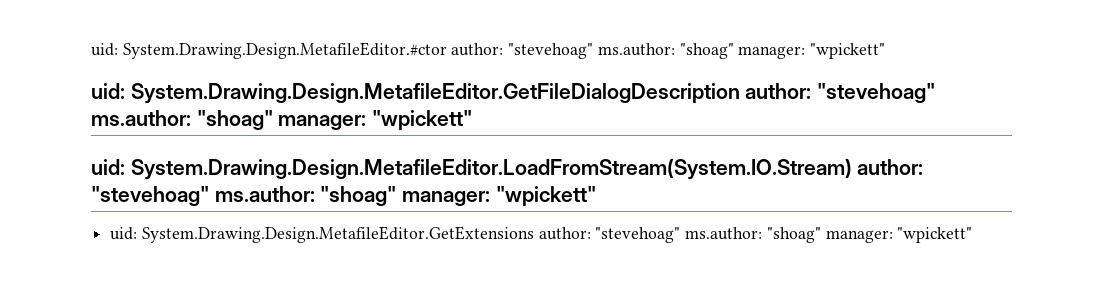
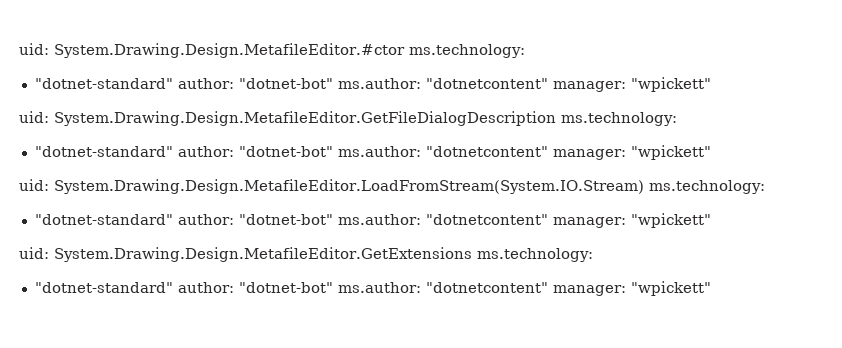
[451,43,886,59] [91,83,936,104] [91,110,473,131] [91,158,924,180] [91,186,596,207] [110,226,821,243] author: "stevehoag" ms.author: "shoag" manager: "wpickett" // uid: System.Drawing.Design.MetafileEditor.GetFileDialogDescription author: "stevehoag" ms.author: "shoag" manager: "wpickett" // uid: System.Drawing.Design.MetafileEditor.LoadFromStream(System.IO.Stream) author: "stevehoag" ms.author: "shoag" manager: "wpickett" // uid: System.Drawing.Design.MetafileEditor.GetExtensions author: "stevehoag" ms.author: "shoag" -> [408,44,525,58] [34,77,711,92] [19,111,677,126] [34,145,711,160] [19,179,765,194] [34,213,711,228] [19,247,593,262] [34,282,548,293] ms.technology: // "dotnet-standard" author: "dotnet-bot" ms.author: "dotnetcontent" manager: "wpickett" // uid: System.Drawing.Design.MetafileEditor.GetFileDialogDescription ms.technology: // "dotnet-standard" author: "dotnet-bot" ms.author: "dotnetcontent" manager: "wpickett" // uid: System.Drawing.Design.MetafileEditor.LoadFromStream(System.IO.Stream) ms.technology: // "dotnet-standard" author: "dotnet-bot" ms.author: "dotnetcontent" manager: "wpickett" // uid: System.Drawing.Design.MetafileEditor.GetExtensions ms.technology: // "dotnet-standard" author: "dotnet-bot" ms.author: "dotnetcontent"

